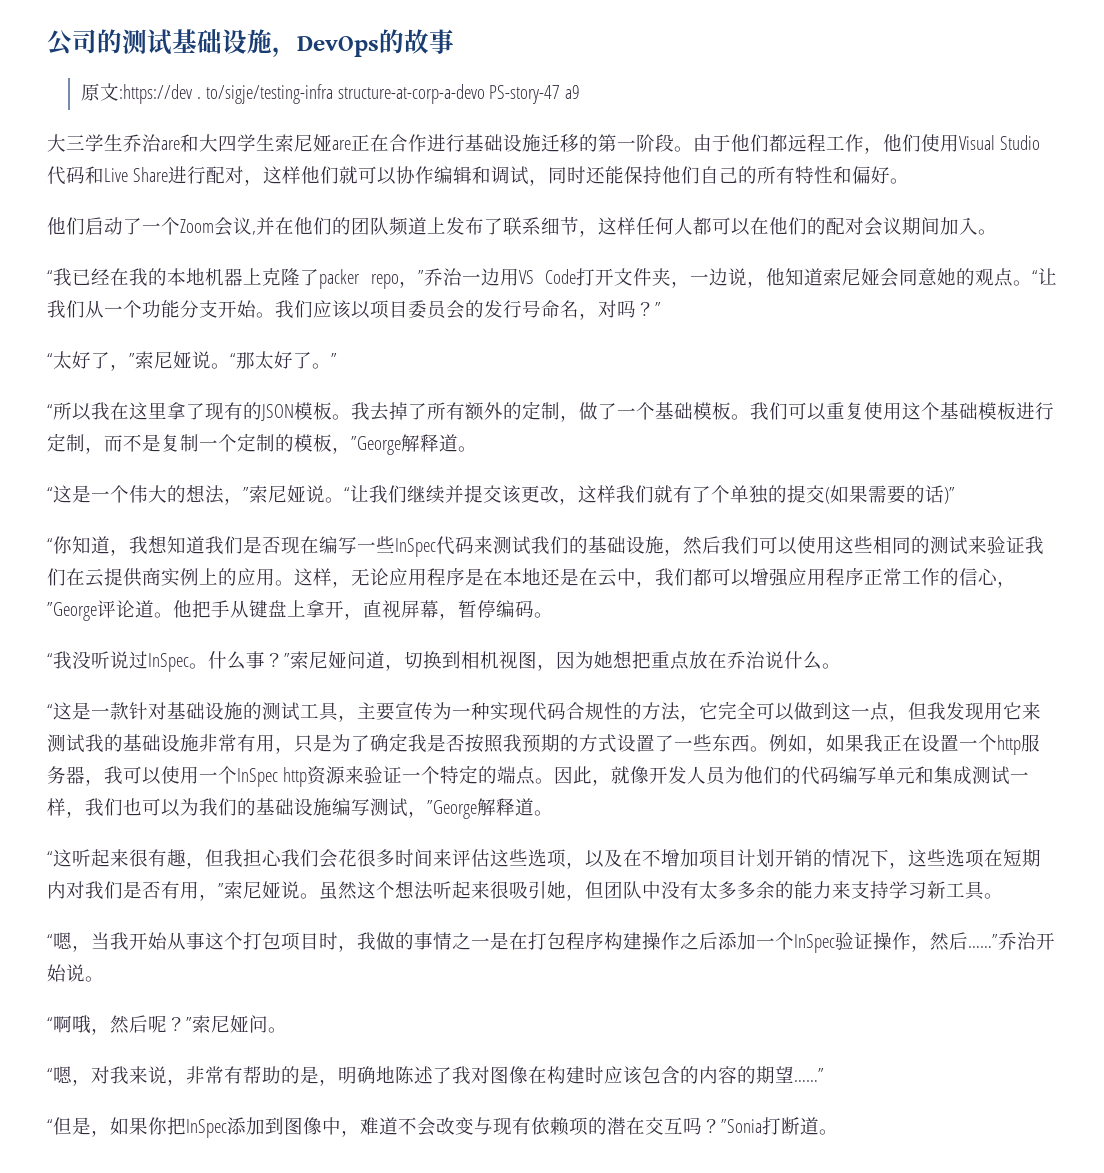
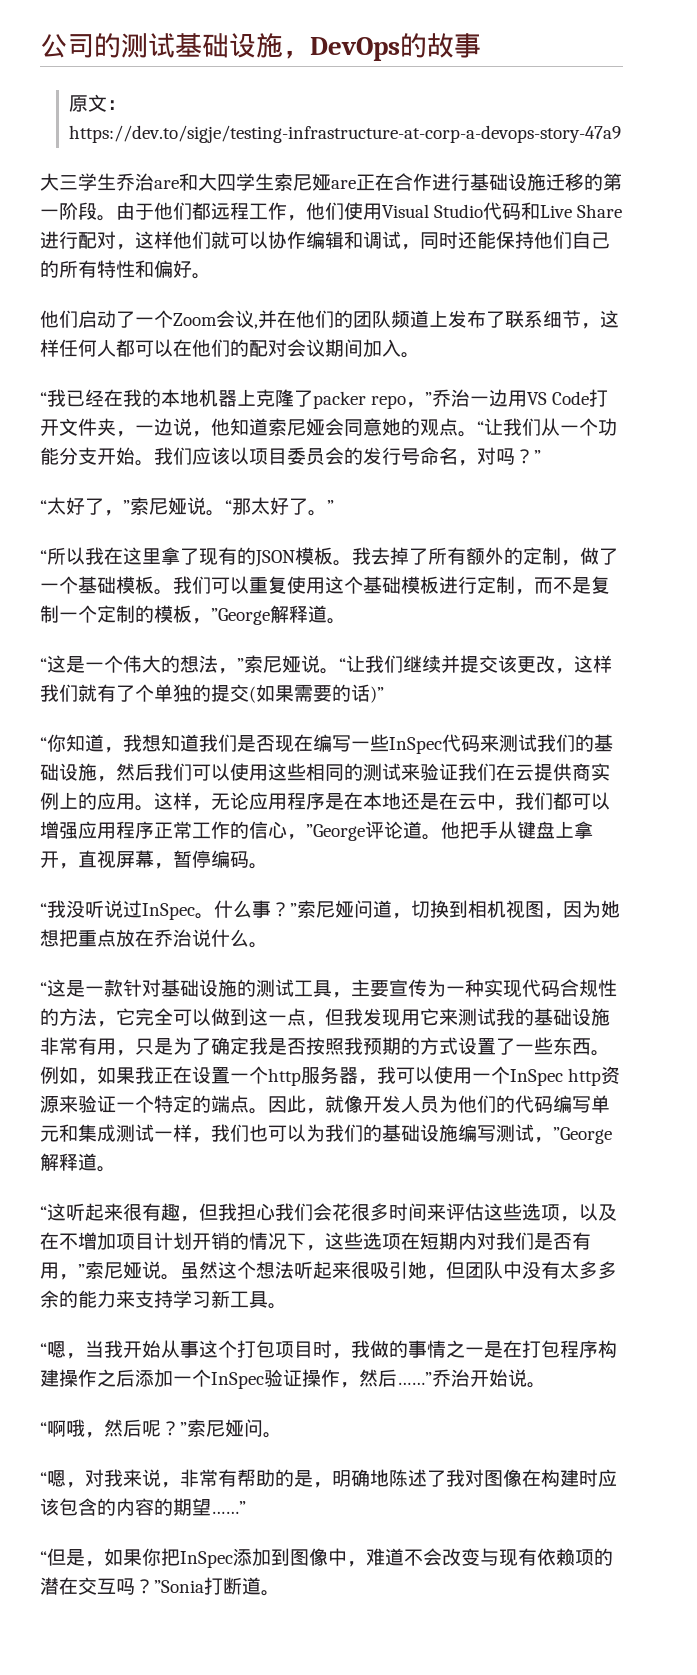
[118,84,581,104] :https://dev . to/sigje/testing-infra structure-at-corp-a-devo PS-story-47 a9 -> [107,100,127,110] [69,125,622,143] ：https://dev.to/sigje/testing-infrastructure-at-corp-a-devops-story-47a9

